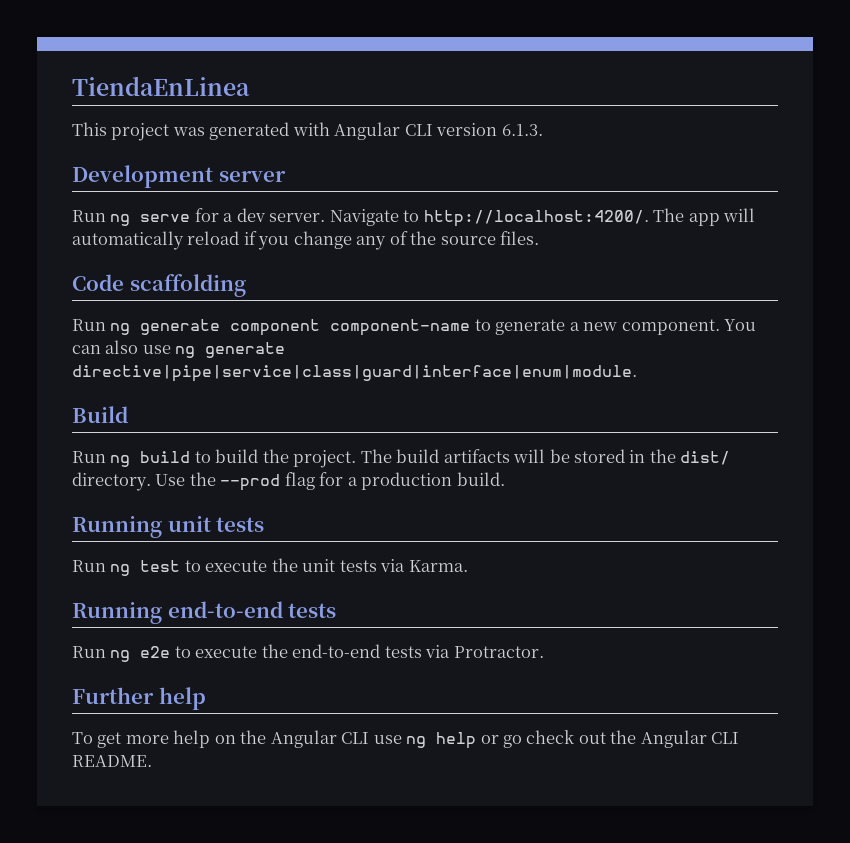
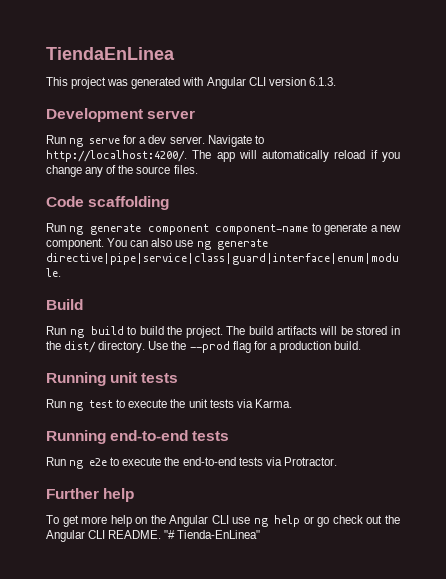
(152, 761) none -> [164,530,261,539] "# Tienda-EnLinea"

